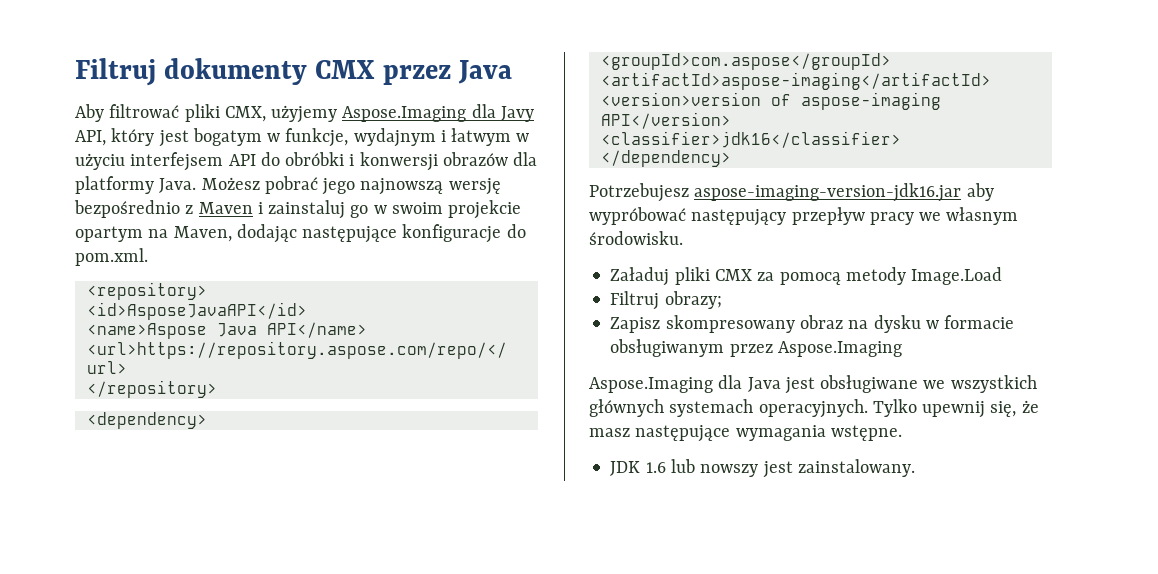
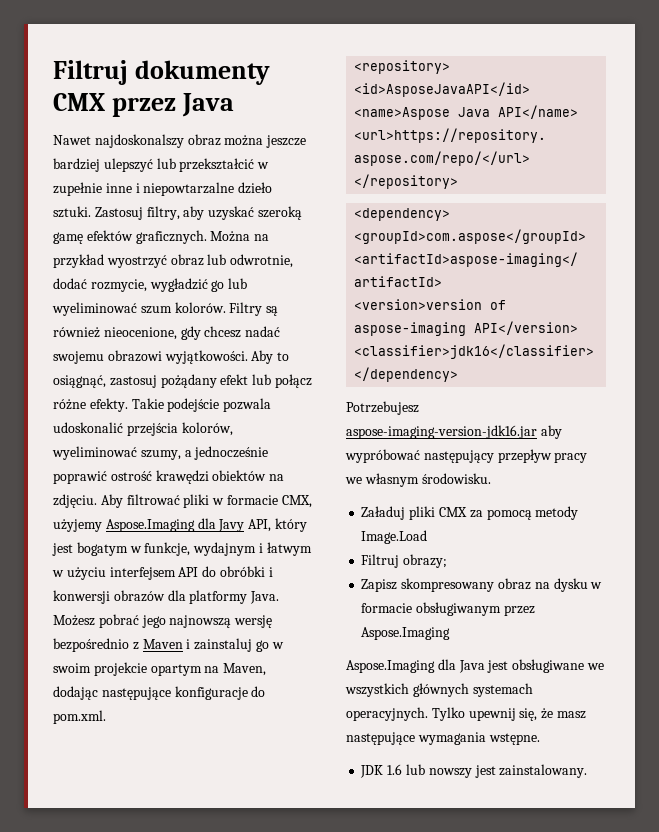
(512, 72) none -> [53,134,307,148] [53,158,270,172] [53,182,273,196] [53,206,302,220] [53,230,270,244] [53,254,294,268] [53,278,248,292] [52,302,279,316] [53,326,281,340] [53,350,290,364] [53,374,312,388] [53,398,272,412] [53,422,233,436] [52,446,269,460] [53,470,285,484] [53,494,97,508] Nawet najdoskonalszy obraz można jeszcze bardziej ulepszyć lub przekształcić w zupełnie inne i niepowtarzalne dzieło sztuki. Zastosuj filtry, aby uzyskać szeroką gamę efektów graficznych. Można na przykład wyostrzyć obraz lub odwrotnie, dodać rozmycie, wygładzić go lub wyeliminować szum kolorów. Filtry są również nieocenione, gdy chcesz nadać swojemu obrazowi wyjątkowości. Aby to osiągnąć, zastosuj pożądany efekt lub połącz różne efekty. Takie podejście pozwala udoskonalić przejścia kolorów, wyeliminować szumy, a jednocześnie poprawić ostrość krawędzi obiektów na zdjęciu.
(220, 113) none -> [212,495,278,505] w formacie

